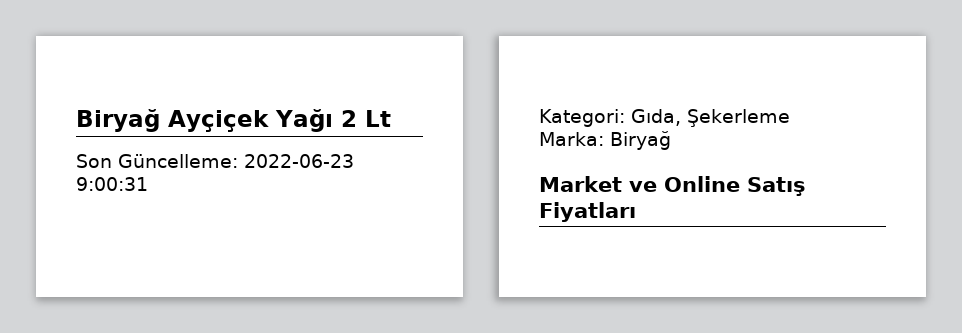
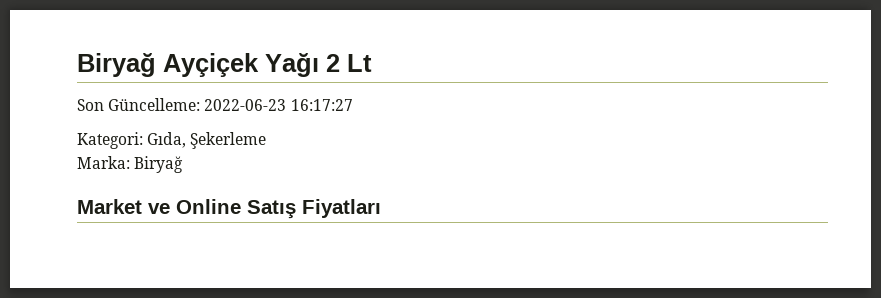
[76,177,148,191] 9:00:31 -> [290,99,353,111] 16:17:27

